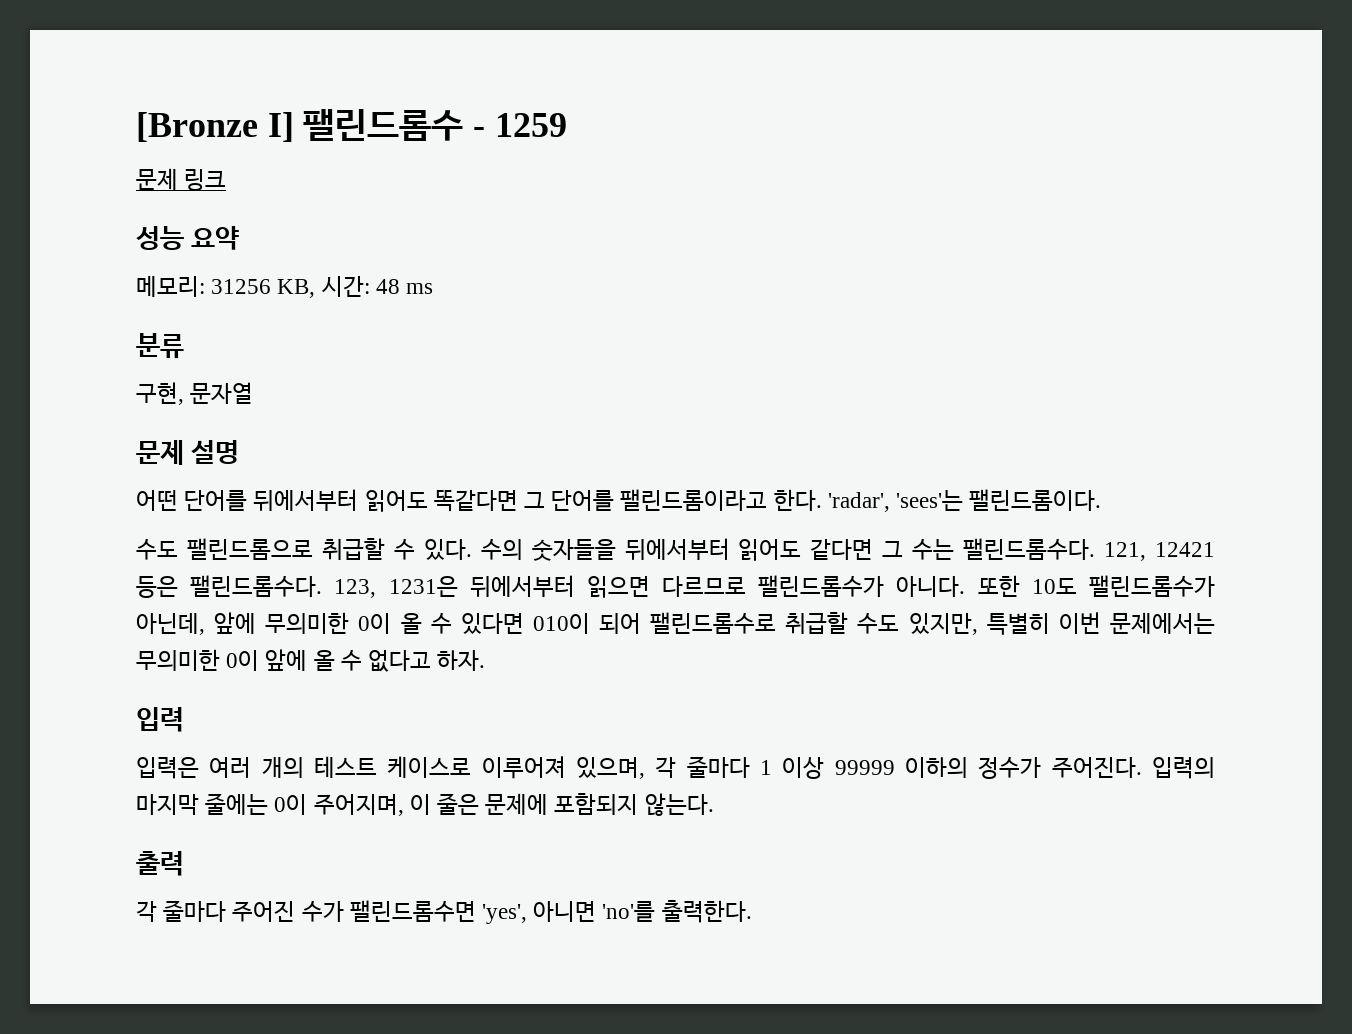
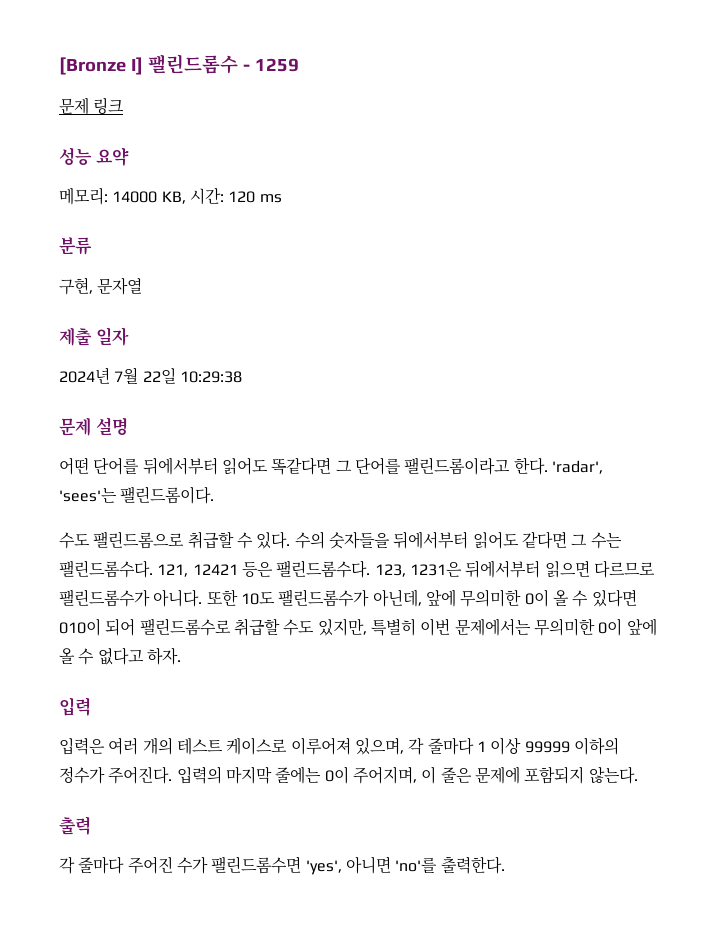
[211,279,272,294] 31256 -> [112,191,158,203] 14000
[375,279,400,294] 48 -> [228,191,256,203] 120
(254, 393) none -> [59,327,129,346] [59,367,242,384] // 제출 일자 // 2024년 7월 22일 10:29:38

